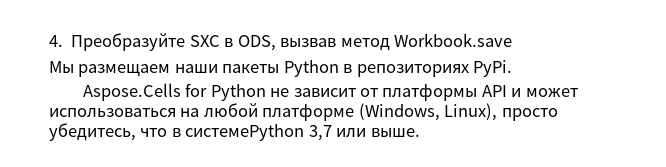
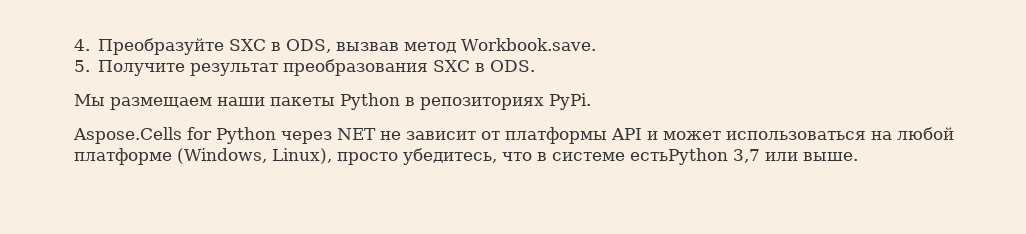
[393,33,512,47] Workbook.save -> [461,38,597,51] [74,59,536,76] Workbook.save. // 5. Получите результат преобразования SXC в ODS.
(266, 92) none -> [281,128,376,144] через NET
[185,124,305,141] системеPython -> [552,148,728,165] системе естьPython

